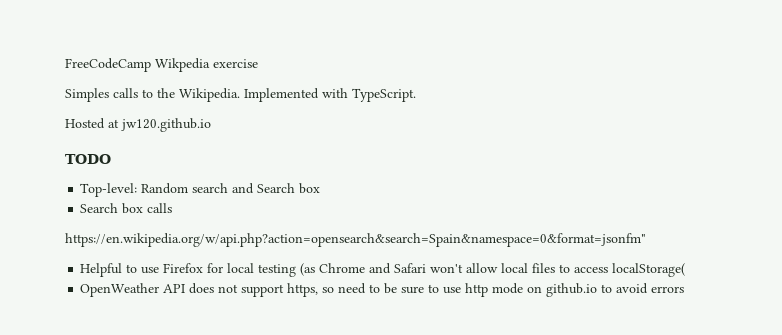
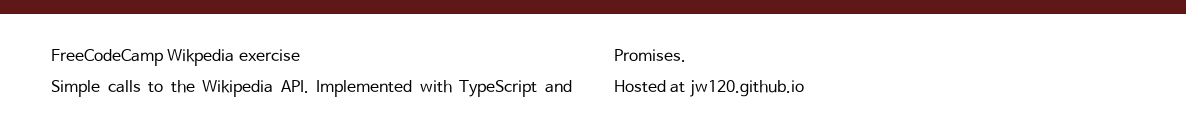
[65,88,109,102] Simples -> [51,80,100,97] Simple
[179,88,416,102] [65,118,211,132] [65,154,111,164] [80,183,321,197] [80,203,173,214] [65,233,646,247] [80,263,686,277] [80,283,685,297] Wikipedia. Implemented with TypeScript. // Hosted at jw120.github.io // TODO // Top-level: Random search and Search box // Search box calls // https://en.wikipedia.org/w/api.php?action=opensearch&search=Spain&namespace=0&format=jsonfm" // Helpful to use Firefox for local testing (as Chrome and Safari won't allow local files to access localStorage( // OpenWeather API does not support https, so need to be sure to use http mode on github.io to avoid errors -> [202,80,572,97] [614,49,686,62] [614,80,804,97] Wikipedia API. Implemented with TypeScript and Promises. // Hosted at jw120.github.io

